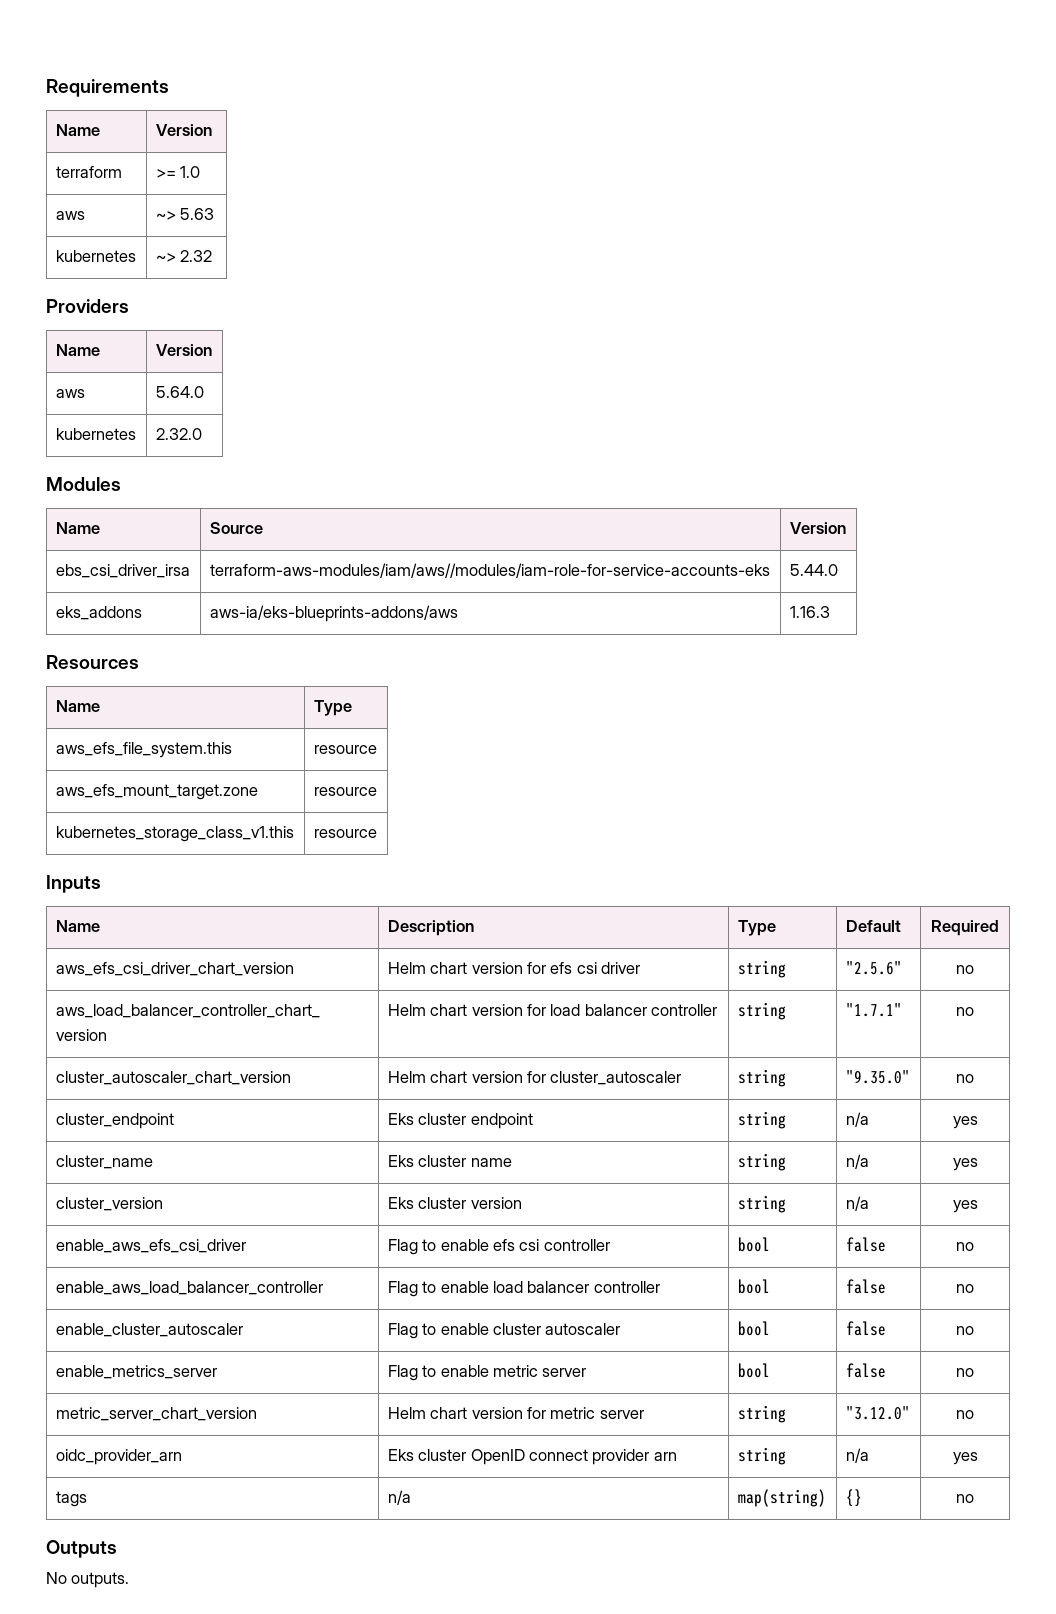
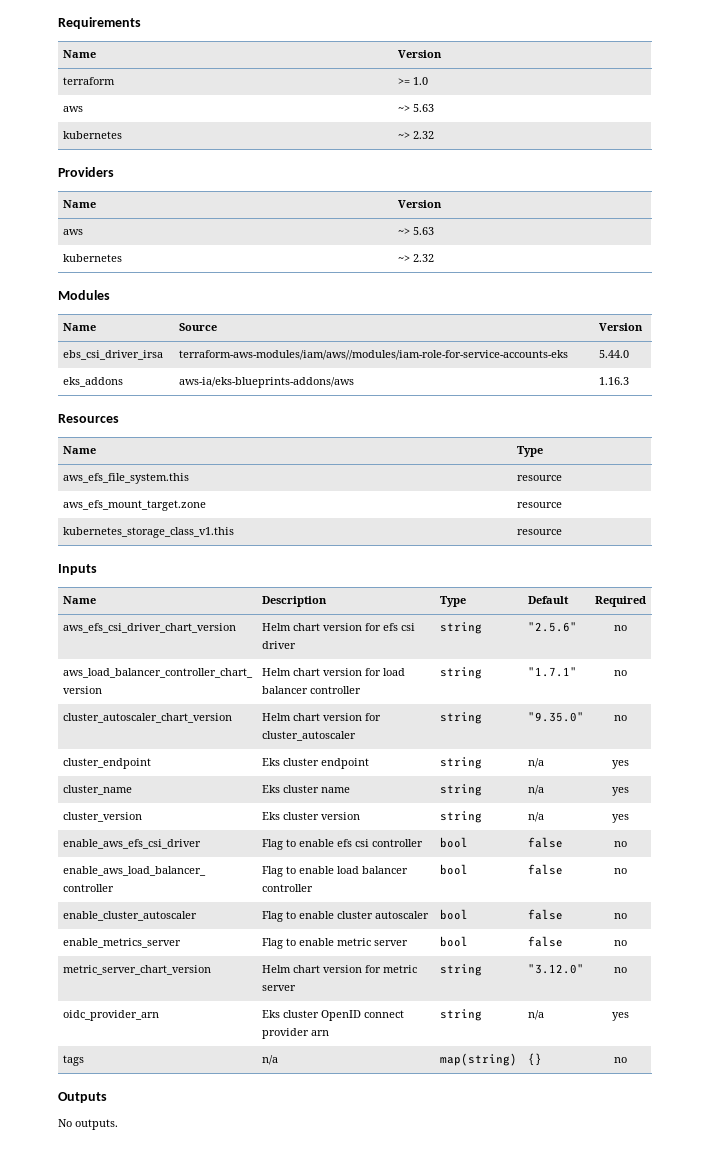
[155,386,204,398] [55,428,136,440] [155,428,202,440] 5.64.0 // kubernetes | 2.32.0 -> [397,227,434,235] [62,254,122,262] [397,254,434,262] ~> 5.63 // kubernetes | ~> 2.32

